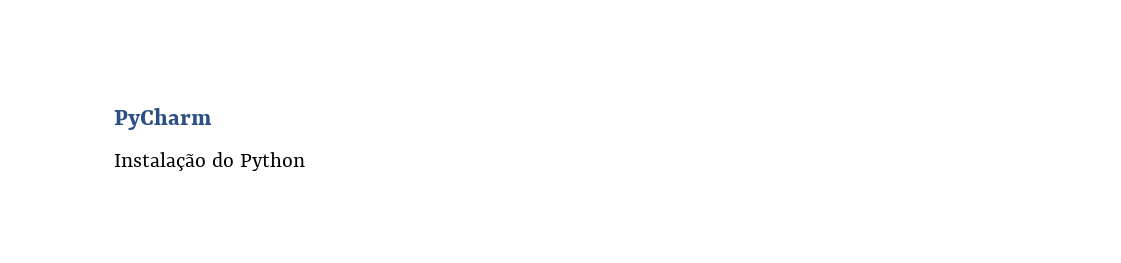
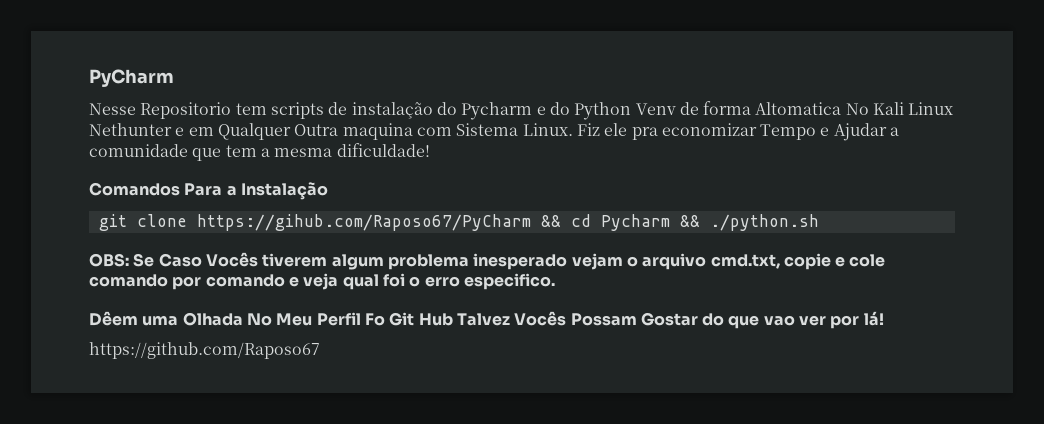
[114,152,306,171] Instalação do Python -> [89,101,954,120] [89,123,900,141] [89,143,430,161] [89,182,328,200] [98,214,819,231] [89,252,886,270] [89,273,555,290] [89,311,884,329] [89,342,320,359] Nesse Repositorio tem scripts de instalação do Pycharm e do Python Venv de forma Altomatica No Kali Linux Nethunter e em Qualquer Outra maquina com Sistema Linux. Fiz ele pra economizar Tempo e Ajudar a comunidade que tem a mesma dificuldade! // Comandos Para a Instalação // git clone https://gihub.com/Raposo67/PyCharm && cd Pycharm && ./python.sh // OBS: Se Caso Vocês tiverem algum problema inesperado vejam o arquivo cmd.txt, copie e cole comando por comando e veja qual foi o erro especifico. // Dêem uma Olhada No Meu Perfil Fo Git Hub Talvez Vocês Possam Gostar do que vao ver por lá! // https://github.com/Raposo67

